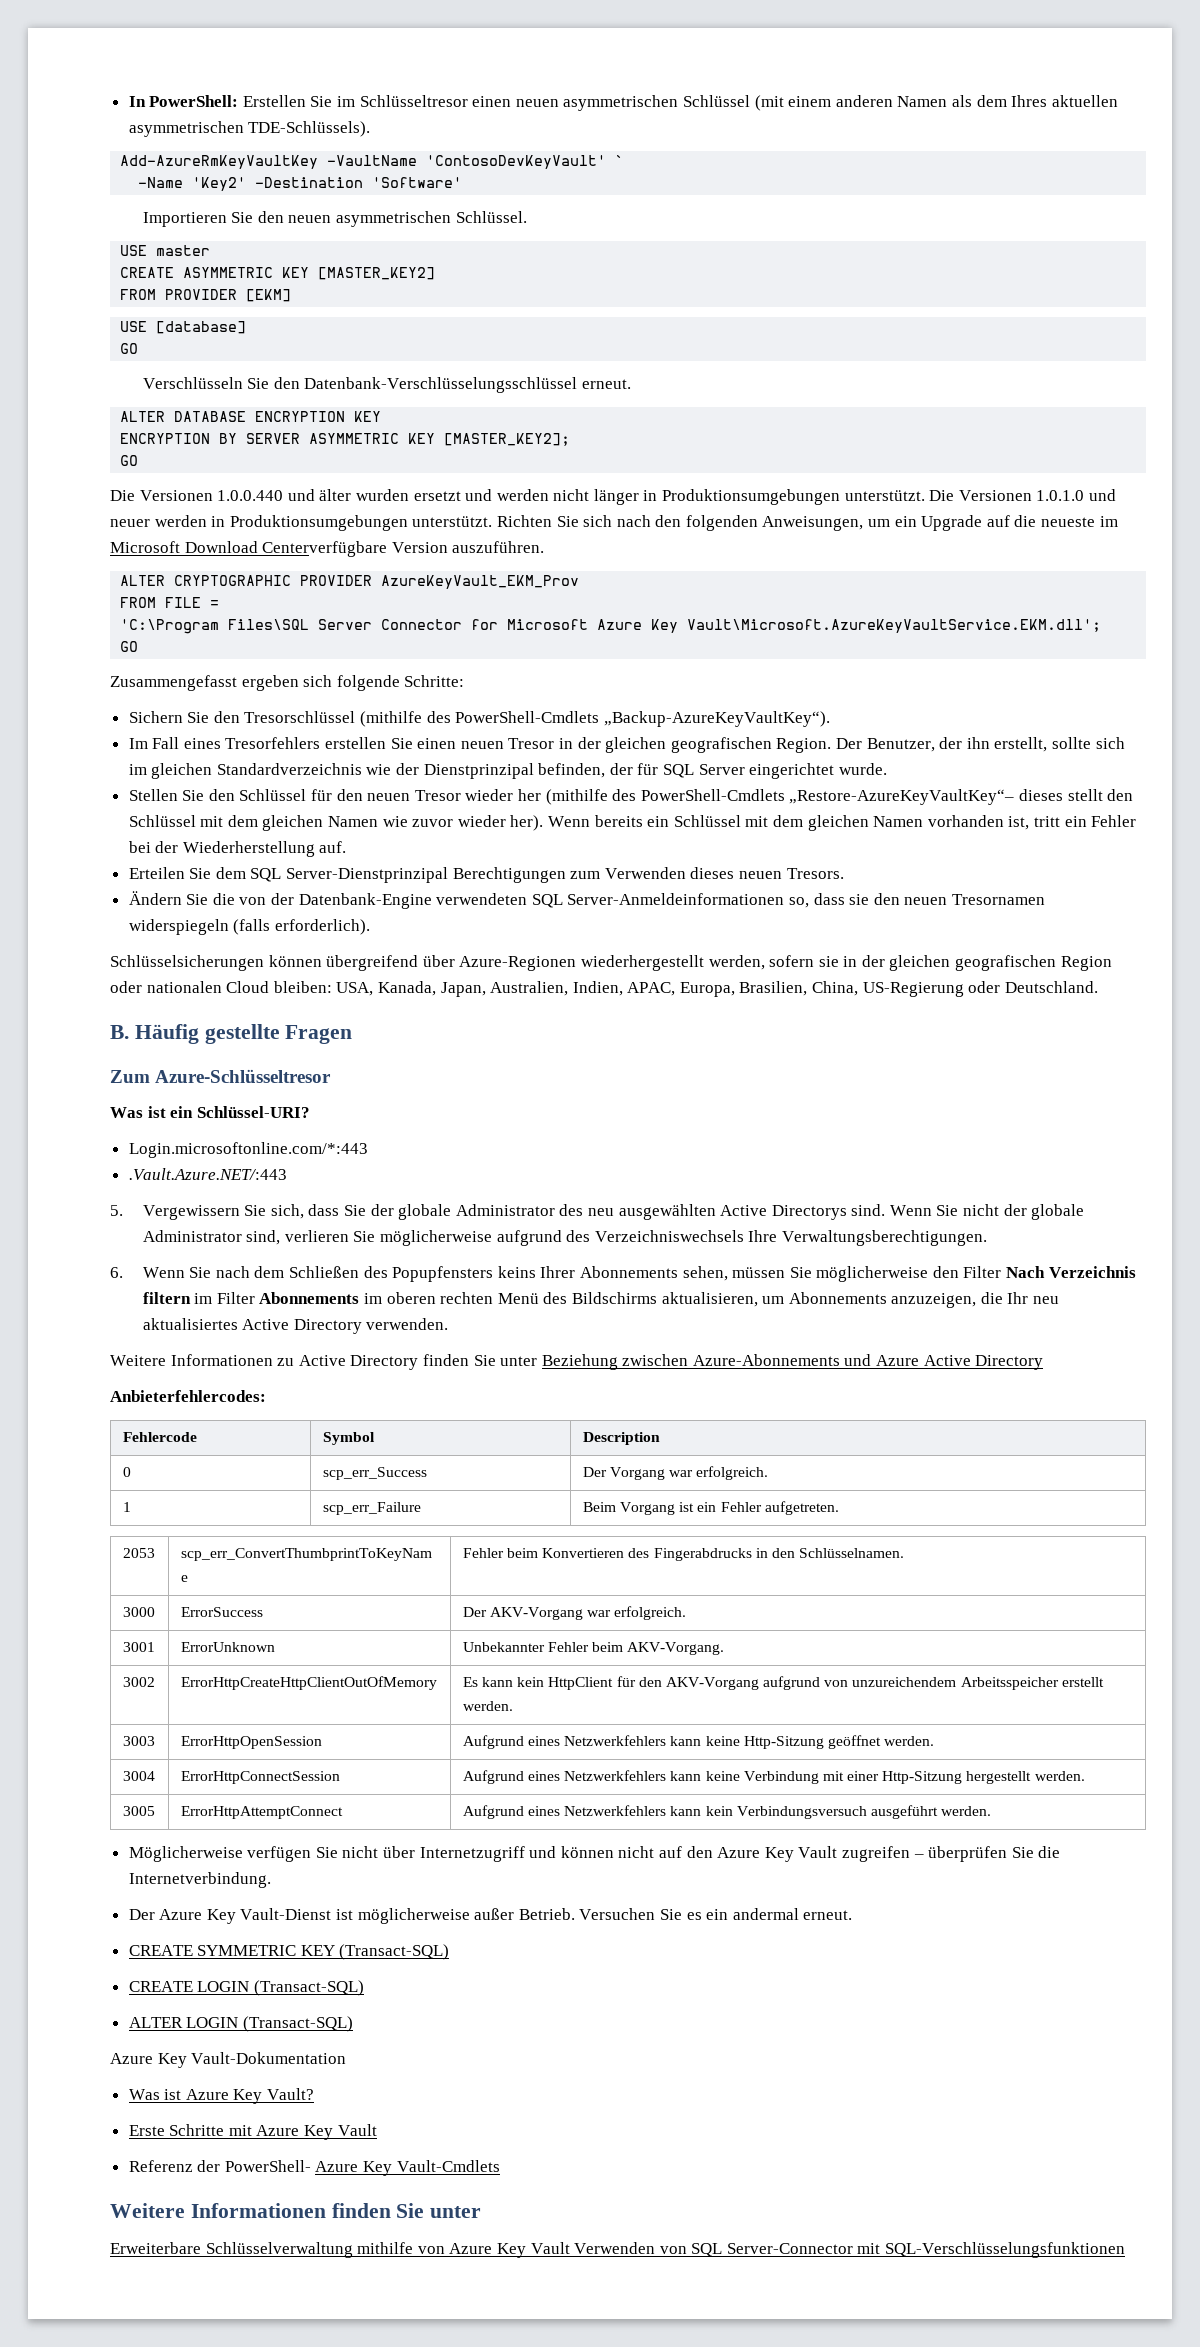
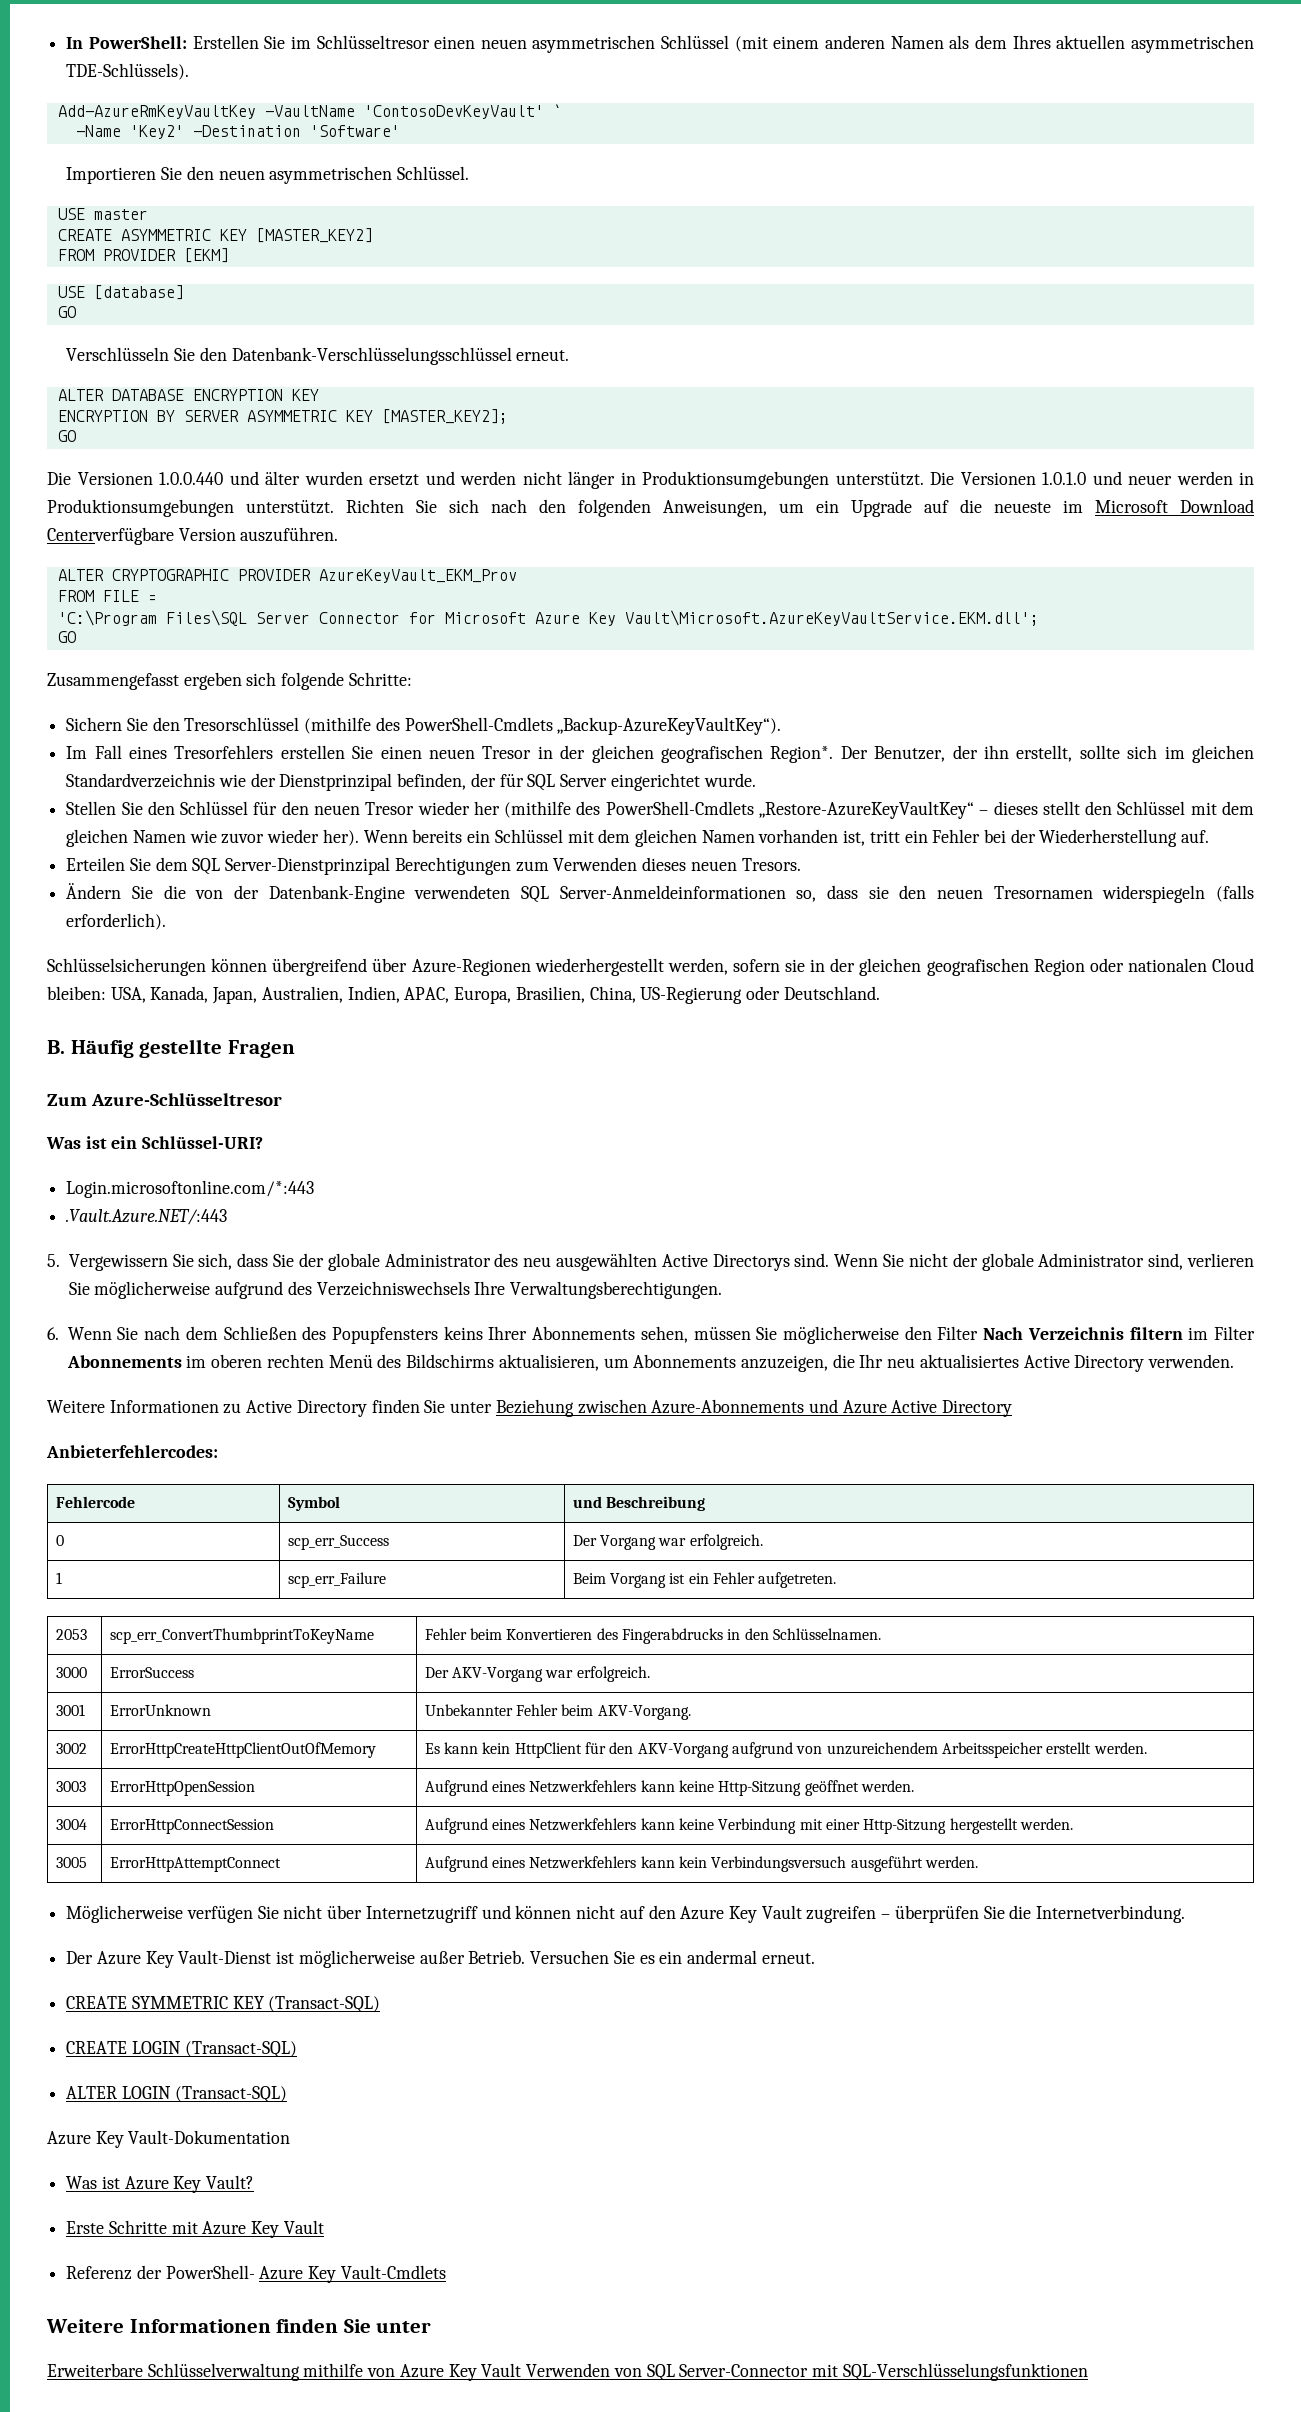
[776,738,832,753] Region. -> [770,746,834,763] Region*.
[789,789,1015,805] „Restore-AzureKeyVaultKey“– -> [758,801,989,819] „Restore-AzureKeyVaultKey“ –
[582,1432,660,1445] Description -> [572,1496,706,1511] und Beschreibung

